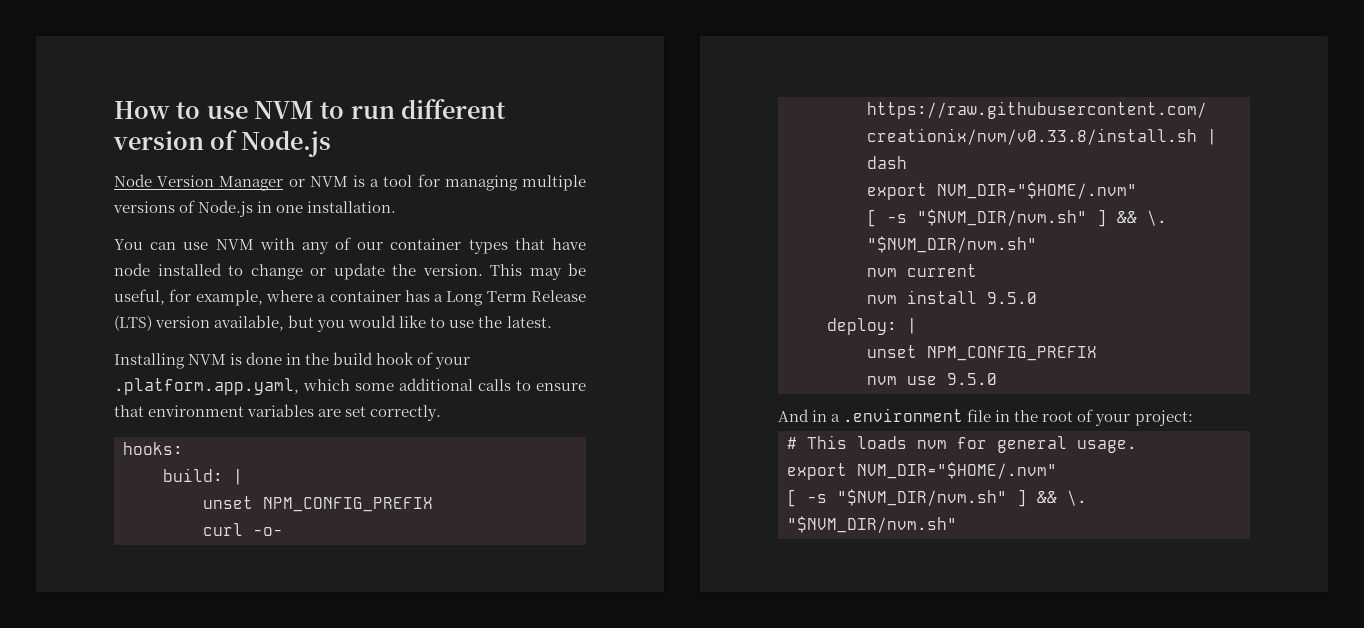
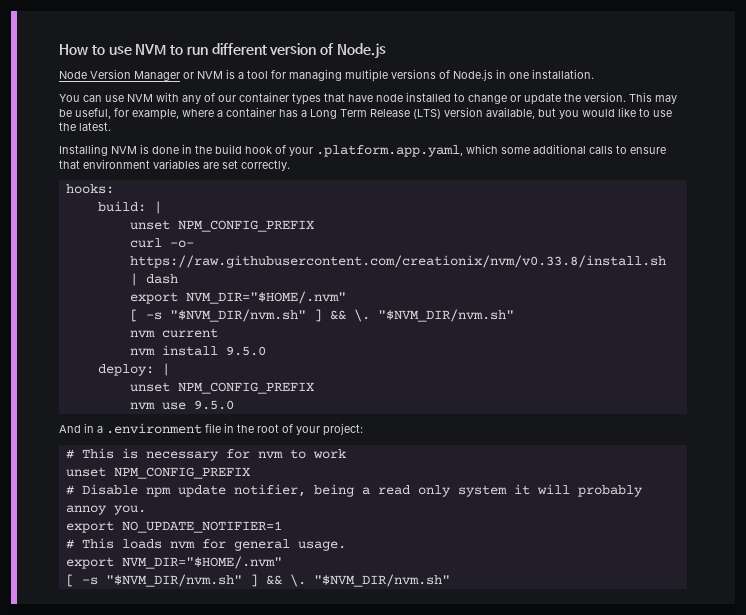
(1193, 418) none -> [65,448,346,461] [65,467,251,479] [65,484,643,497] [65,505,146,515] [65,521,282,533] // # This is necessary for nvm to work // unset NPM_CONFIG_PREFIX // # Disable npm update notifier, being a read only system it will probably annoy you. // export NO_UPDATE_NOTIFIER=1

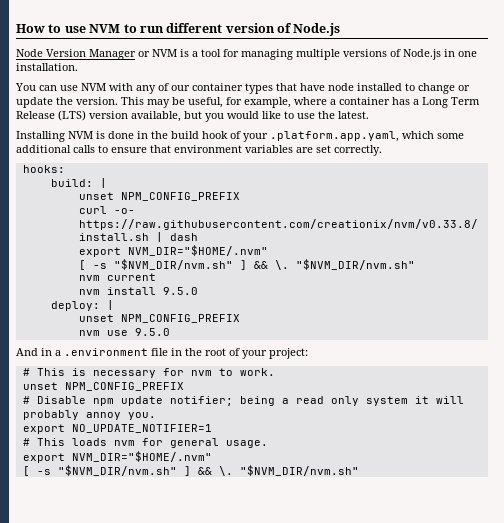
[312,449,346,459] work -> [239,368,275,376] work.
[233,484,306,497] notifier, -> [169,396,233,406] notifier;

